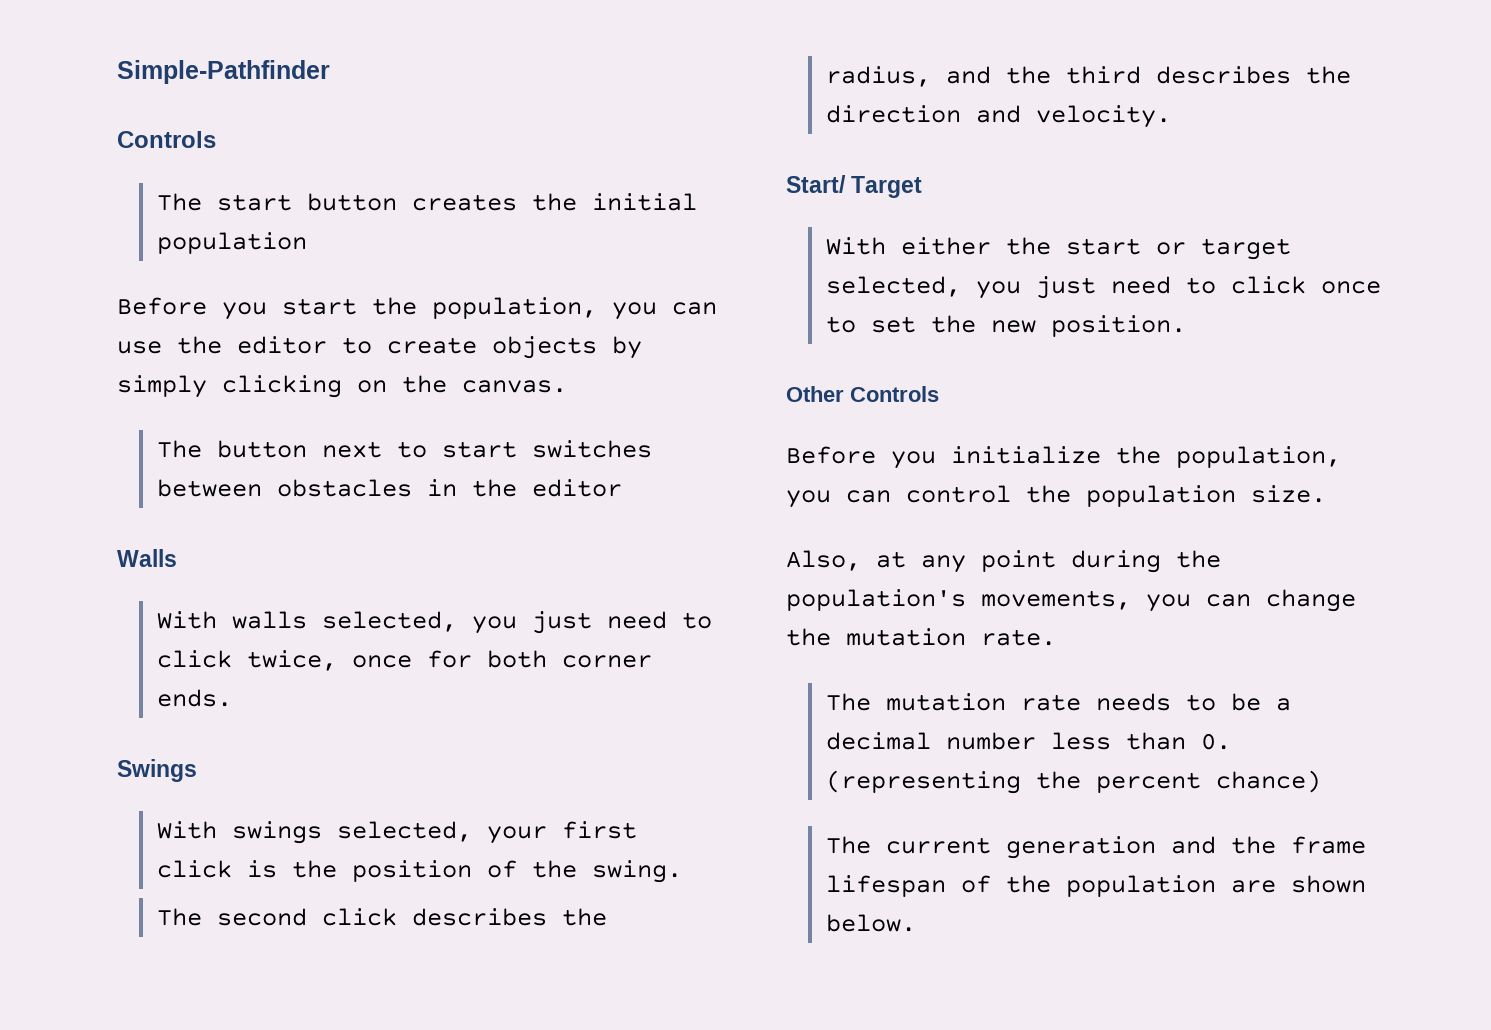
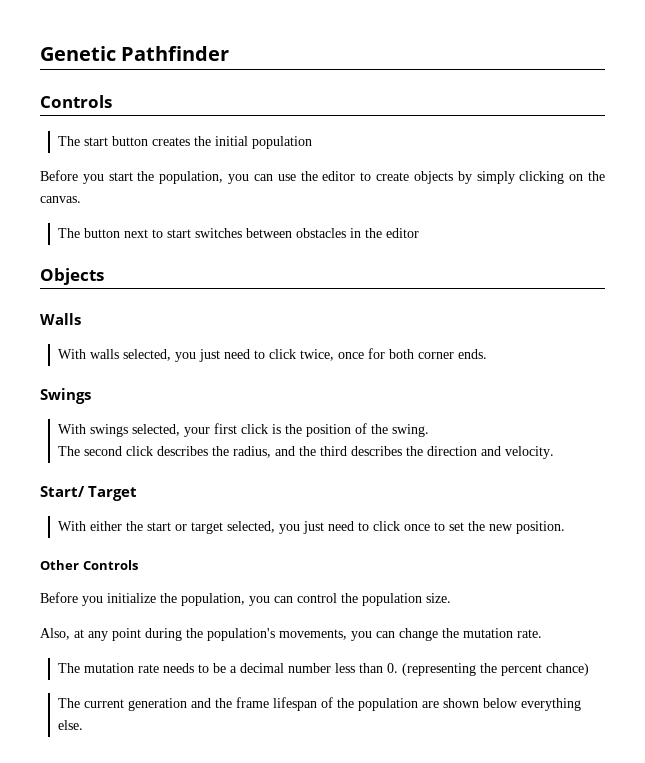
[117,60,330,84] Simple-Pathfinder -> [40,46,230,61] Genetic Pathfinder
(623, 488) none -> [40,268,104,285] // Objects
[826,914,917,932] below. -> [483,698,582,711] [58,720,84,730] below everything else.

